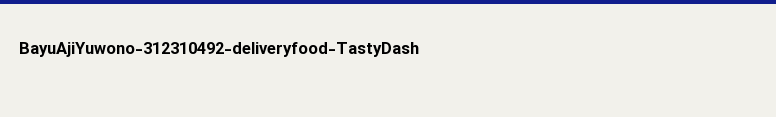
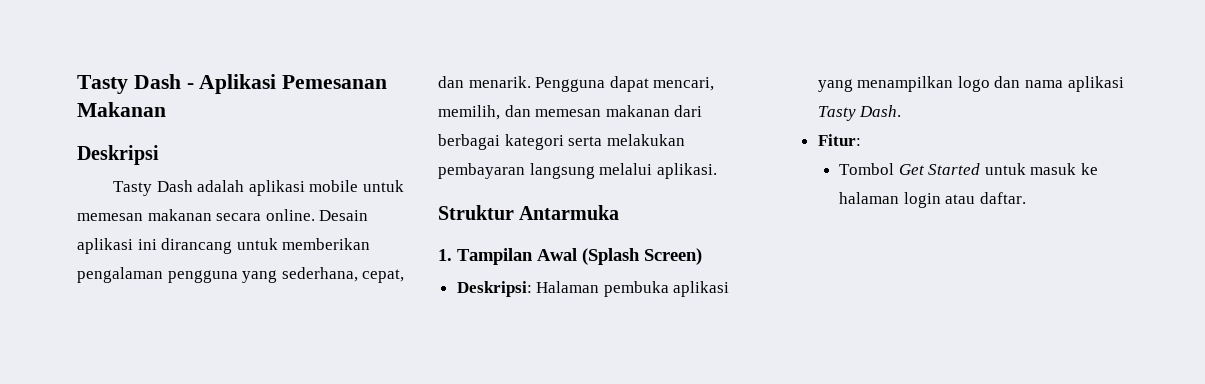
[19,42,419,57] BayuAjiYuwono-312310492-deliveryfood-TastyDash -> [77,74,388,94] [77,102,166,117] [77,145,159,165] [113,180,405,196] [77,209,369,221] [77,238,371,254] [77,267,405,283] [438,76,715,92] [438,105,703,120] [438,134,685,150] [438,163,717,179] [438,205,620,220] [438,248,702,265] [456,281,730,297] [817,76,1124,92] [817,105,902,121] [817,134,861,146] [839,163,1099,175] [839,192,1026,208] Tasty Dash - Aplikasi Pemesanan Makanan // Deskripsi // Tasty Dash adalah aplikasi mobile untuk memesan makanan secara online. Desain aplikasi ini dirancang untuk memberikan pengalaman pengguna yang sederhana, cepat, dan menarik. Pengguna dapat mencari, memilih, dan memesan makanan dari berbagai kategori serta melakukan pembayaran langsung melalui aplikasi. // Struktur Antarmuka // 1. Tampilan Awal (Splash Screen) // Deskripsi: Halaman pembuka aplikasi yang menampilkan logo dan nama aplikasi Tasty Dash. // Fitur: // Tombol Get Started untuk masuk ke halaman login atau daftar.

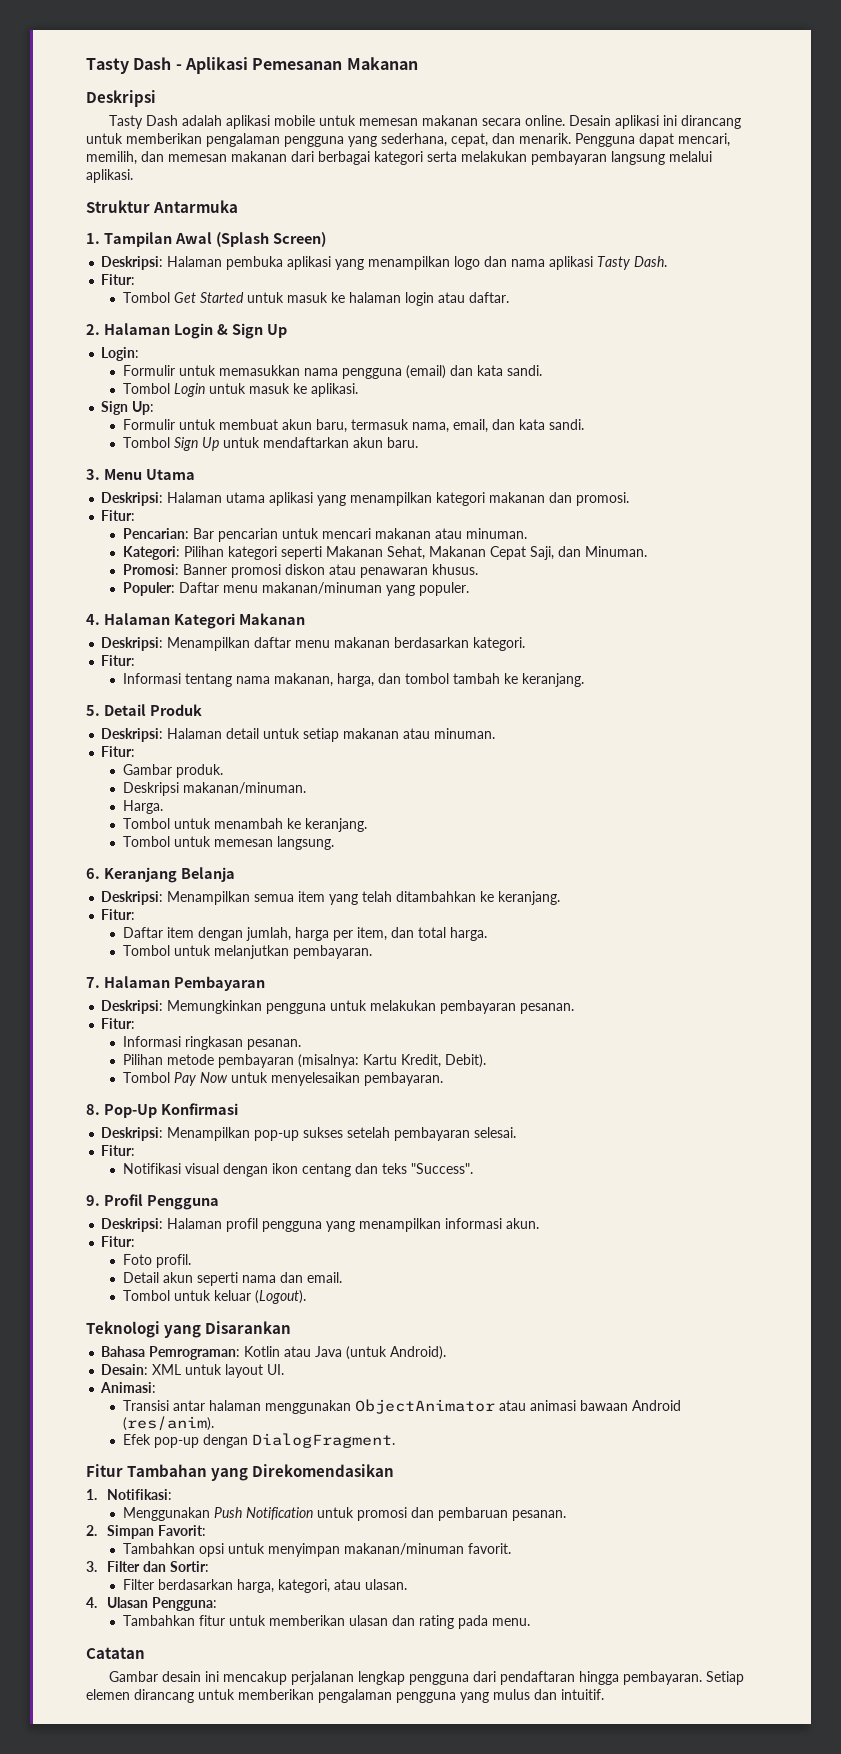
(1026, 198) none -> [86,323,287,339] [101,347,140,361] [122,365,542,379] [122,383,358,397] [101,401,155,415] [122,419,584,433] [122,437,418,451] [86,469,195,480] [101,492,630,506] [101,510,136,521] [122,528,527,542] [122,546,647,560] [122,564,478,578] [122,582,469,596] [86,613,305,629] [101,637,526,651] [101,655,136,666] [122,673,584,687] [86,704,202,716] [101,728,496,742] [101,746,136,757] [122,764,223,778] [122,782,306,796] [122,800,163,814] [122,818,367,832] [122,836,334,850] [86,867,235,883] [101,891,561,905] [101,909,136,920] [122,927,487,941] [122,945,372,959] [86,976,265,991] [101,1000,575,1014] [101,1018,136,1029] [122,1036,301,1050] [122,1054,486,1068] [122,1072,443,1086] [86,1103,238,1118] [101,1127,517,1141] [101,1145,136,1156] [122,1163,473,1177] [86,1194,219,1210] [101,1218,540,1232] [101,1236,136,1247] [122,1254,191,1268] [122,1272,342,1286] [122,1290,306,1304] [86,1321,292,1338] [101,1346,447,1360] [101,1364,285,1378] [100,1382,157,1393] [122,1399,681,1414] [122,1416,214,1431] [122,1433,395,1448] [86,1464,395,1481] [86,1489,173,1500] [122,1507,566,1521] [86,1525,207,1539] [122,1543,511,1557] [86,1561,210,1572] [122,1579,407,1593] [86,1597,218,1611] [122,1615,530,1629] [86,1647,145,1659] [109,1671,745,1685] [86,1689,604,1703] // 2. Halaman Login & Sign Up // Login: // Formulir untuk memasukkan nama pengguna (email) dan kata sandi. // Tombol Login untuk masuk ke aplikasi. // Sign Up: // Formulir untuk membuat akun baru, termasuk nama, email, dan kata sandi. // Tombol Sign Up untuk mendaftarkan akun baru. // 3. Menu Utama // Deskripsi: Halaman utama aplikasi yang menampilkan kategori makanan dan promosi. // Fitur: // Pencarian: Bar pencarian untuk mencari makanan atau minuman. // Kategori: Pilihan kategori seperti Makanan Sehat, Makanan Cepat Saji, dan Minuman. // Promosi: Banner promosi diskon atau penawaran khusus. // Populer: Daftar menu makanan/minuman yang populer. // 4. Halaman Kategori Makanan // Deskripsi: Menampilkan daftar menu makanan berdasarkan kategori. // Fitur: // Informasi tentang nama makanan, harga, dan tombol tambah ke keranjang. // 5. Detail Produk // Deskripsi: Halaman detail untuk setiap makanan atau minuman. // Fitur: // Gambar produk. // Deskripsi makanan/minuman. // Harga. // Tombol untuk menambah ke keranjang. // Tombol untuk memesan langsung. // 6. Keranjang Belanja // Deskripsi: Menampilkan semua item yang telah ditambahkan ke keranjang. // Fitur: // Daftar item dengan jumlah, harga per item, dan total harga. // Tombol untuk melanjutkan pembayaran. // 7. Halaman Pembayaran // Deskripsi: Memungkinkan pengguna untuk melakukan pembayaran pesanan. // Fitur: // Informasi ringkasan pesanan. // Pilihan metode pembayaran (misalnya: Kartu Kredit, Debit). // Tombol Pay Now untuk menyelesaikan pembayaran. // 8. Pop-Up Konfirmasi // Deskripsi: Menampilkan pop-up sukses setelah pembayaran selesai. // Fitur: // Notifikasi visual dengan ikon centang dan teks "Success". // 9. Profil Pengguna // Deskripsi: Halaman profil pengguna yang menampilkan informasi akun. // Fitur: // Foto profil. // Detail akun seperti nama dan email. // Tombol untuk keluar (Logout). // Teknologi yang Disarankan // Bahasa Pemrograman: Kotlin atau Java (untuk Android). // Desain: XML untuk layout UI. // Animasi: // Transisi antar halaman menggunakan ObjectAnimator atau animasi bawaan Android (res/anim). // Efek pop-up dengan DialogFragment. // Fitur Tambahan yang Direkomendasikan // 1. Notifikasi: // Menggunakan Push Notification untuk promosi dan pembaruan pesanan. // 2. Simpan Favorit: // Tambahkan opsi untuk menyimpan makanan/minuman favorit. // 3. Filter dan Sortir: // Filter berdasarkan harga, kategori, atau ulasan. // 4. Ulasan Pengguna: // Tambahkan fitur untuk memberikan ulasan dan rating pada menu. // Catatan // Gambar desain ini mencakup perjalanan lengkap pengguna dari pendaftaran hingga pembayaran. Setiap elemen dirancang untuk memberikan pengalaman pengguna yang mulus dan intuitif.

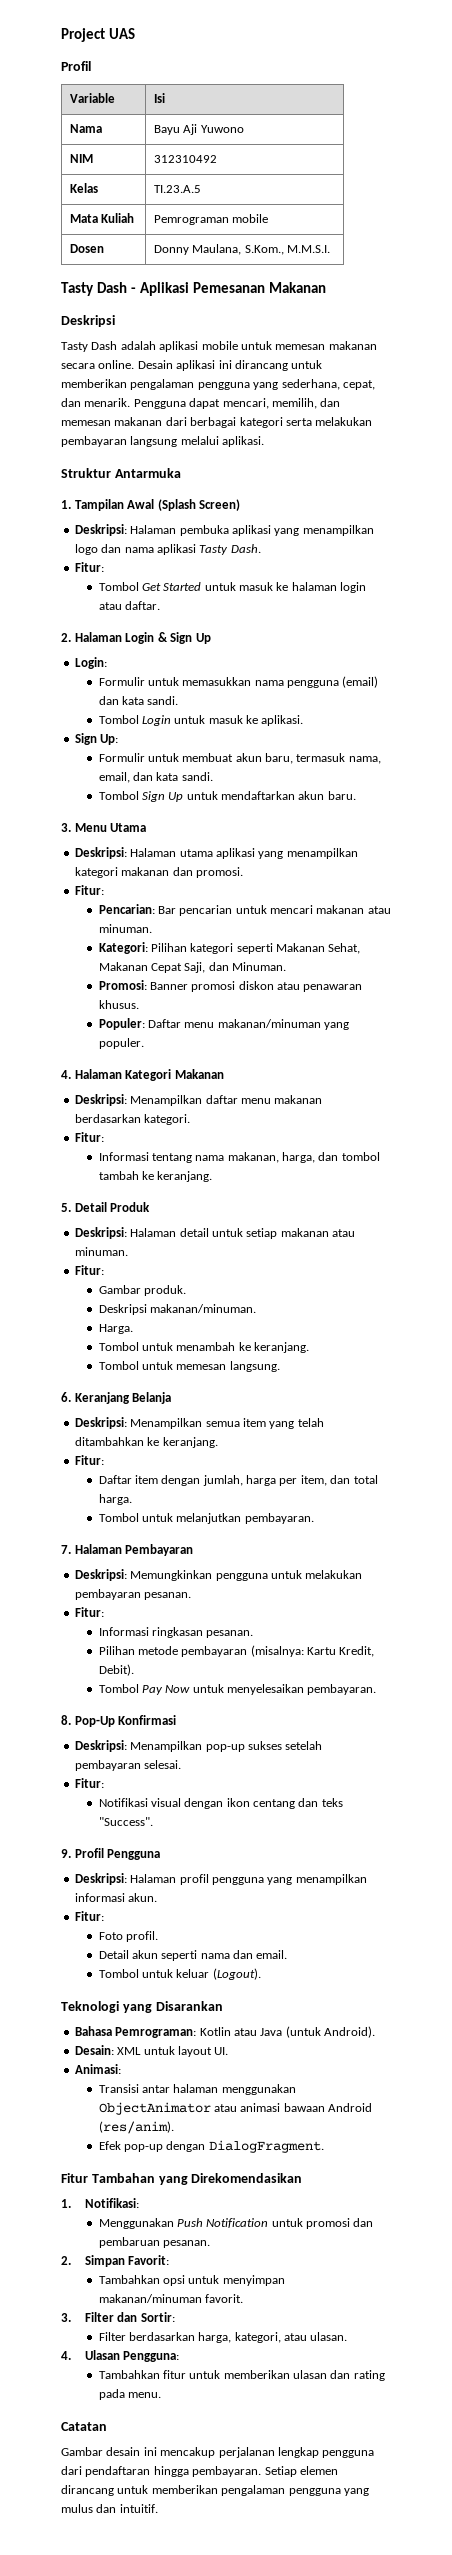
(86, 66) none -> [61,28,135,42] [61,61,91,71] [69,93,115,103] [153,93,165,103] [69,124,102,133] [153,124,244,135] [69,154,93,163] [153,155,217,163] [69,183,98,193] [153,185,201,193] [69,213,135,223] [153,214,269,225] [69,244,104,253] [153,244,331,255] Project UAS // Profil // Variable | Isi // Nama | Bayu Aji Yuwono // NIM | 312310492 // Kelas | TI.23.A.5 // Mata Kuliah | Pemrograman mobile // Dosen | Donny Maulana, S.Kom., M.M.S.I. //

